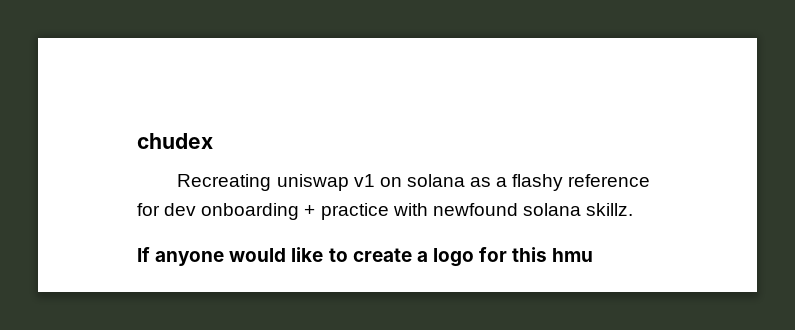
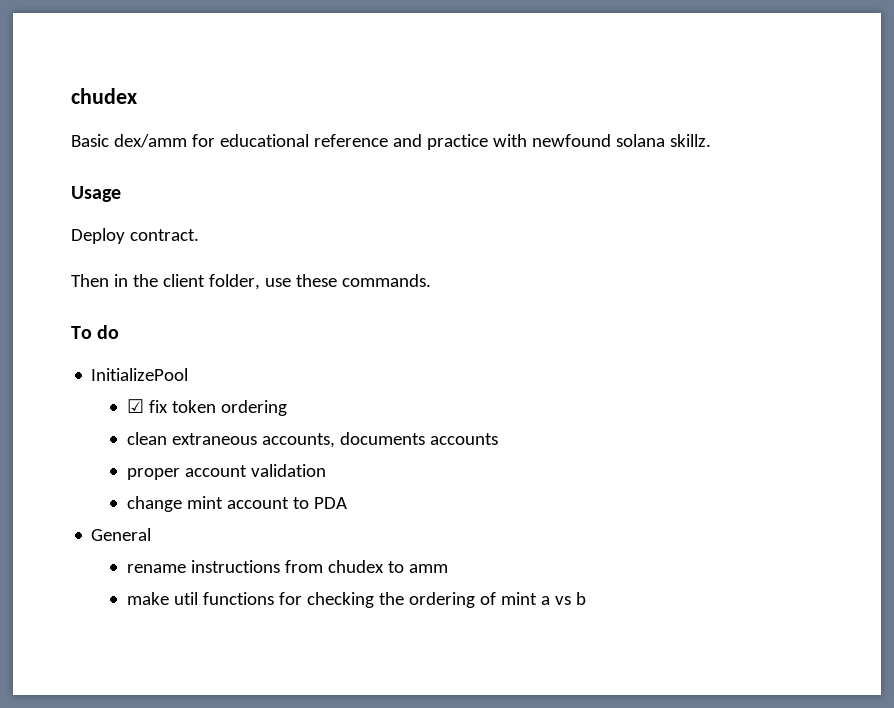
[177,174,651,191] [137,203,316,220] Recreating uniswap v1 on solana as a flashy reference for dev onboarding + -> [71,134,422,148] Basic dex/amm for educational reference and
[137,247,594,267] If anyone would like to create a logo for this hmu -> [71,186,121,202] [71,228,199,244] [71,274,431,290] [71,325,120,339] [91,368,189,381] [126,399,287,416] [126,432,498,448] [126,464,326,480] [126,496,347,512] [91,528,152,541] [126,560,448,573] [126,592,586,608] Usage // Deploy contract. // Then in the client folder, use these commands. // To do // InitializePool // ☑ fix token ordering // clean extraneous accounts, documents accounts // proper account validation // change mint account to PDA // General // rename instructions from chudex to amm // make util functions for checking the ordering of mint a vs b

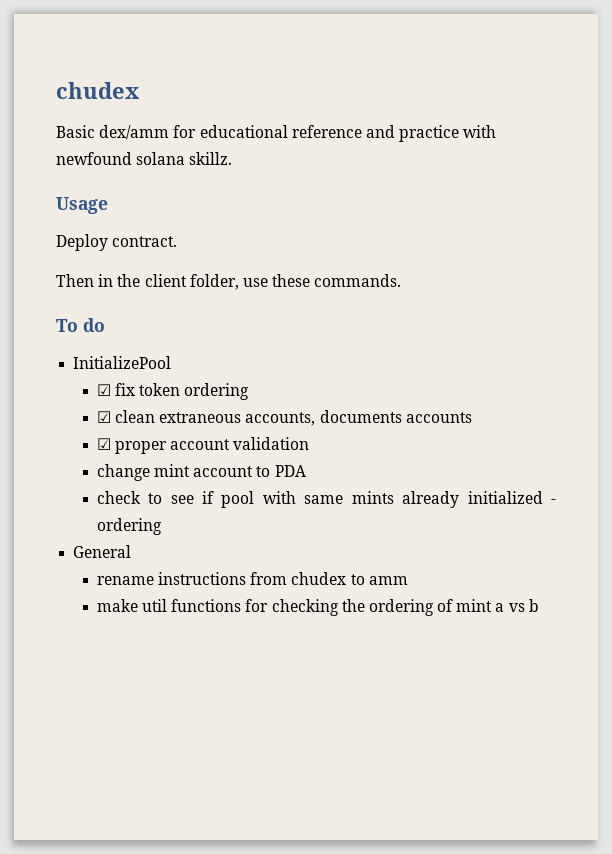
(287, 408) none -> [96,411,111,423] ☑
(498, 439) none -> [96,438,111,450] ☑
(347, 503) none -> [96,491,556,508] [96,518,162,535] // check to see if pool with same mints already initialized - ordering

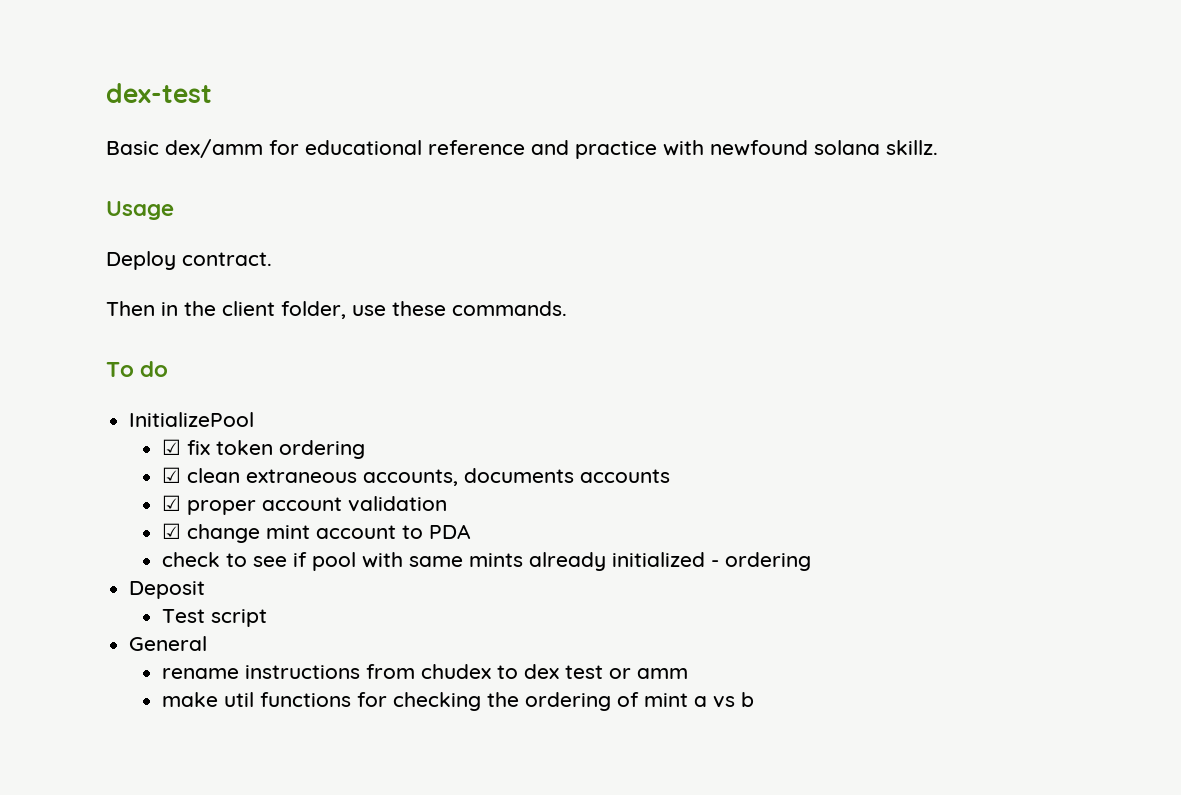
[56,82,140,99] chudex -> [106,83,212,103] dex-test
(310, 443) none -> [161,523,181,539] ☑
(162, 526) none -> [129,581,206,599] [161,609,267,627] // Deposit // Test script
(365, 579) none -> [523,664,631,679] dex test or

